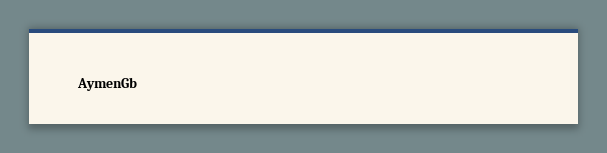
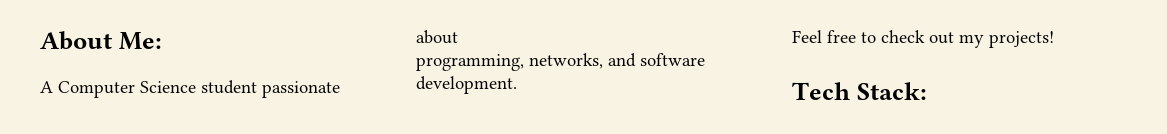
[77,77,137,91] AymenGb -> [40,31,163,50] [40,80,340,98] [416,30,458,44] [416,53,705,71] [416,76,517,94] [792,30,1054,48] [792,82,928,100] About Me: // A Computer Science student passionate about // programming, networks, and software development. // Feel free to check out my projects! // Tech Stack:

